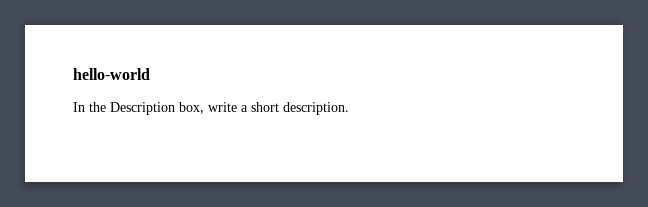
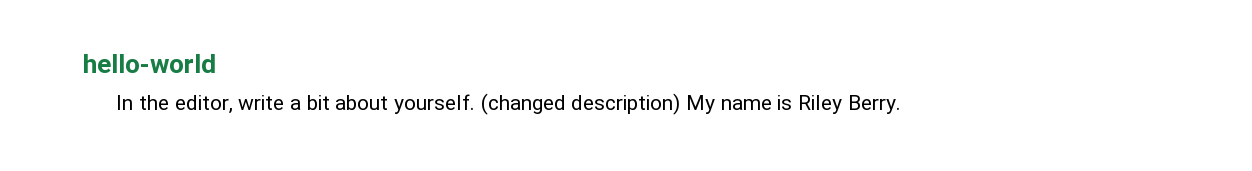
[110,102,349,115] Description box, write a short description. -> [174,93,901,115] editor, write a bit about yourself. (changed description) My name is Riley Berry.

